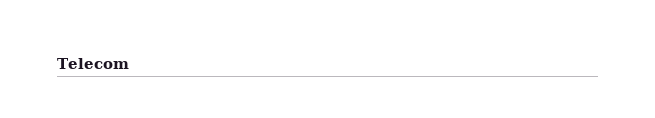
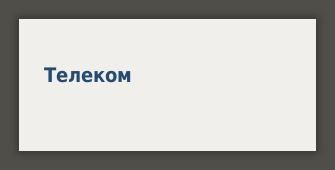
[57,58,129,69] Telecom -> [44,67,132,83] Телеком

